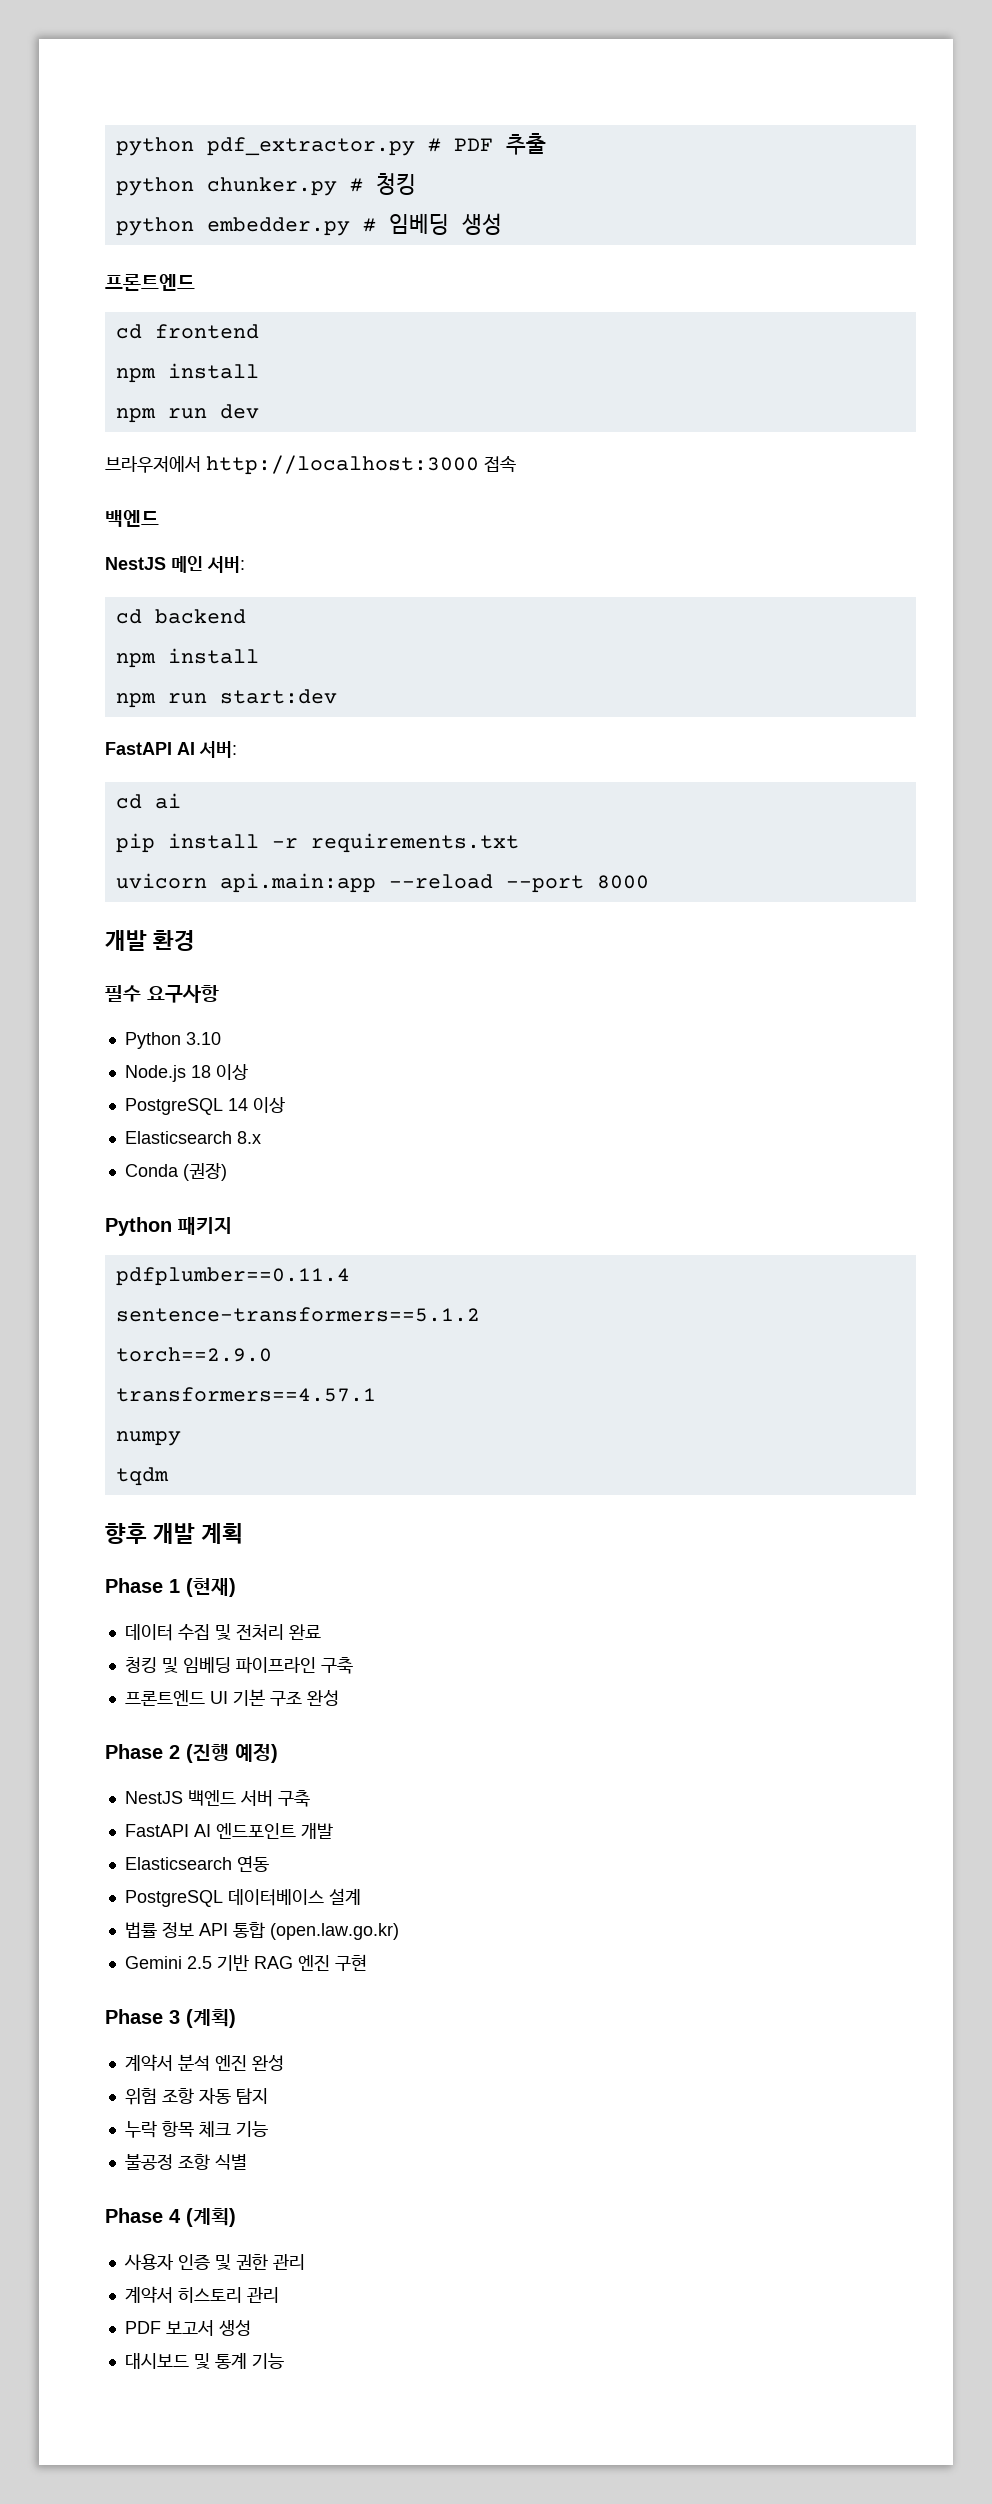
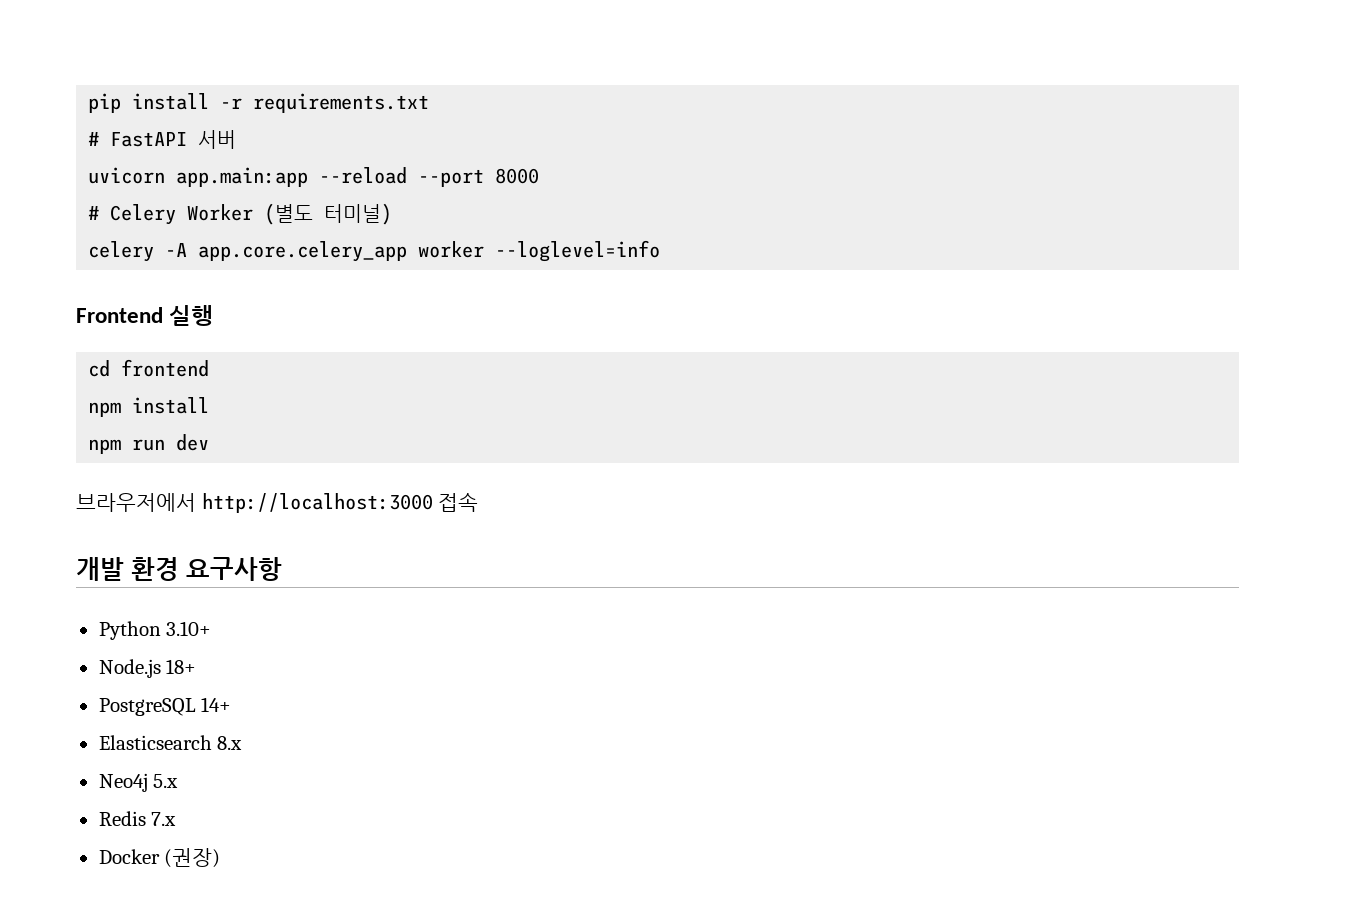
[115,133,546,156] [115,173,416,196] [115,213,502,236] [105,274,195,291] python pdf_extractor.py # PDF 추출 // python chunker.py # 청킹 // python embedder.py # 임베딩 생성 // 프론트엔드 -> [88,93,430,113] [88,130,237,149] [88,167,540,187] [88,203,393,225] [88,240,661,262] [76,305,214,326] pip install -r requirements.txt // # FastAPI 서버 // uvicorn app.main:app --reload --port 8000 // # Celery Worker (별도 터미널) // celery -A app.core.celery_app worker --loglevel=info // Frontend 실행
[105,510,159,527] [105,556,245,573] [115,609,246,624] [115,648,259,668] [115,689,337,708] [105,741,237,758] [115,793,181,809] [115,833,519,853] [115,873,649,893] // 백엔드 // NestJS 메인 서버: // cd backend // npm install // npm run start:dev // FastAPI AI 서버: // cd ai // pip install -r requirements.txt // uvicorn api.main:app --reload --port 8000 -> (479, 502) none
[105,985,141,1002] // 필수 -> (179, 569) none
[185,1032,221,1045] 3.10 -> [166,621,212,636] 3.10+
[190,1064,248,1080] [124,1097,285,1115] 18 이상 // PostgreSQL 14 이상 -> [166,659,197,674] [98,697,232,716] 18+ // PostgreSQL 14+
[124,1163,227,1181] [105,1217,232,1236] [115,1267,350,1286] [115,1307,480,1322] [115,1347,272,1362] [115,1387,376,1402] [115,1431,181,1446] [115,1467,169,1486] [105,1523,244,1544] [105,1578,236,1597] [124,1624,321,1641] [124,1657,353,1674] [124,1689,339,1706] [105,1743,278,1763] [124,1790,310,1807] [124,1823,333,1839] [124,1856,269,1872] [124,1888,361,1907] [124,1922,399,1940] [124,1954,367,1971] [105,2009,236,2028] [124,2054,284,2071] [124,2088,268,2105] [124,2121,268,2138] [124,2154,247,2170] [105,2208,236,2227] [123,2254,305,2270] [124,2286,279,2303] [124,2320,251,2336] [124,2352,284,2369] Conda (권장) // Python 패키지 // pdfplumber==0.11.4 // sentence-transformers==5.1.2 // torch==2.9.0 // transformers==4.57.1 // numpy // tqdm // 향후 개발 계획 // Phase 1 (현재) // 데이터 수집 및 전처리 완료 // 청킹 및 임베딩 파이프라인 구축 // 프론트엔드 UI 기본 구조 완성 // Phase 2 (진행 예정) // NestJS 백엔드 서버 구축 // FastAPI AI 엔드포인트 개발 // Elasticsearch 연동 // PostgreSQL 데이터베이스 설계 // 법률 정보 API 통합 (open.law.go.kr) // Gemini 2.5 기반 RAG 엔진 구현 // Phase 3 (계획) // 계약서 분석 엔진 완성 // 위험 조항 자동 탐지 // 누락 항목 체크 기능 // 불공정 조항 식별 // Phase 4 (계획) // 사용자 인증 및 권한 관리 // 계약서 히스토리 관리 // PDF 보고서 생성 // 대시보드 및 통계 기능 -> [98,773,179,792] [98,811,177,826] [98,848,221,868] Neo4j 5.x // Redis 7.x // Docker (권장)

